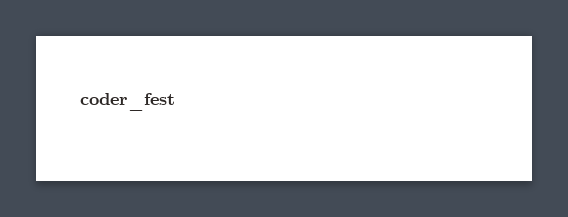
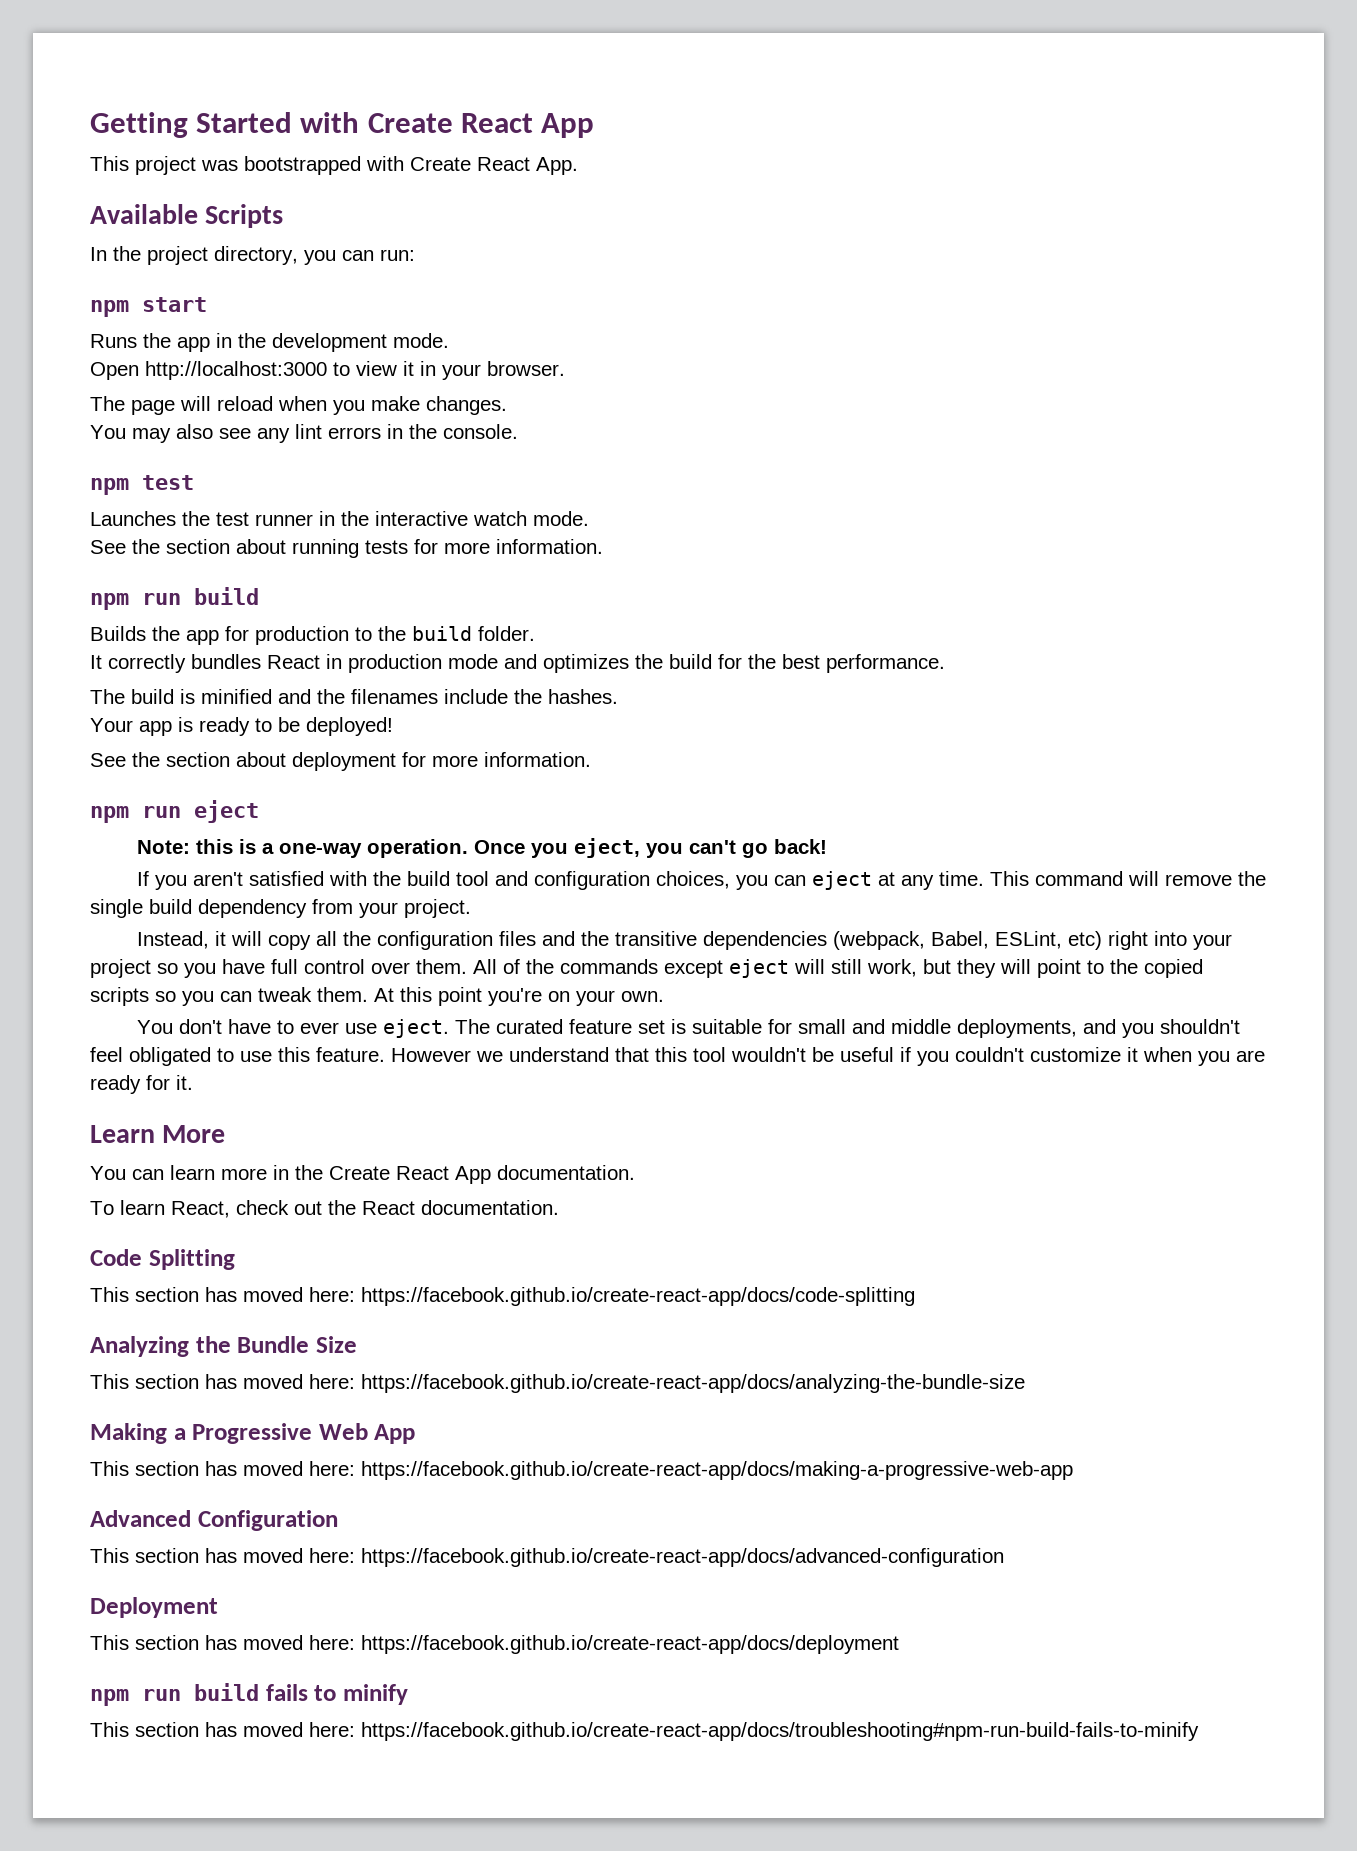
[80,93,175,111] coder_fest -> [90,112,595,138] [90,156,578,175] [90,204,284,228] [90,246,415,265] [90,297,207,317] [90,333,449,352] [90,361,565,380] [90,396,507,415] [90,424,518,443] [90,475,194,495] [90,511,589,526] [90,539,603,558] [90,587,259,610] [90,626,535,645] [90,654,945,673] [90,689,618,704] [90,717,393,736] [90,752,591,771] [90,800,259,823] [136,838,827,858] [136,871,1266,890] [90,899,471,918] [136,931,1232,950] [90,959,1203,978] [90,987,664,1006] [136,1019,1240,1038] [90,1047,1265,1066] [90,1075,193,1094] [90,1125,226,1143] [90,1165,635,1184] [90,1200,559,1218] [90,1249,235,1270] [90,1287,915,1306] [90,1336,357,1357] [90,1374,1025,1393] [90,1423,416,1444] [90,1461,1073,1480] [90,1510,338,1531] [90,1548,1004,1567] [90,1597,218,1618] [90,1635,899,1654] [90,1683,408,1706] [90,1722,1199,1741] Getting Started with Create React App // This project was bootstrapped with Create React App. // Available Scripts // In the project directory, you can run: // npm start // Runs the app in the development mode. // Open http://localhost:3000 to view it in your browser. // The page will reload when you make changes. // You may also see any lint errors in the console. // npm test // Launches the test runner in the interactive watch mode. // See the section about running tests for more information. // npm run build // Builds the app for production to the build folder. // It correctly bundles React in production mode and optimizes the build for the best performance. // The build is minified and the filenames include the hashes. // Your app is ready to be deployed! // See the section about deployment for more information. // npm run eject // Note: this is a one-way operation. Once you eject, you can't go back! // If you aren't satisfied with the build tool and configuration choices, you can eject at any time. This command will remove the single build dependency from your project. // Instead, it will copy all the configuration files and the transitive dependencies (webpack, Babel, ESLint, etc) right into your project so you have full control over them. All of the commands except eject will still work, but they will point to the copied scripts so you can tweak them. At this point you're on your own. // You don't have to ever use eject. The curated feature set is suitable for small and middle deployments, and you shouldn't feel obligated to use this feature. However we understand that this tool wouldn't be useful if you couldn't customize it when you are ready for it. // Learn More // You can learn more in the Create React App documentation. // To learn React, check out the React documentation. // Code Splitting // This section has moved here: https://facebook.github.io/create-react-app/docs/code-splitting // Analyzing the Bundle Size // This section has moved here: https://facebook.github.io/create-react-app/docs/analyzing-the-bundle-size // Making a Progressive Web App // This section has moved here: https://facebook.github.io/create-react-app/docs/making-a-progressive-web-app // Advanced Configuration // This section has moved here: https://facebook.github.io/create-react-app/docs/advanced-configuration // Deployment // This section has moved here: https://facebook.github.io/create-react-app/docs/deployment // npm run build fails to minify // This section has moved here: https://facebook.github.io/create-react-app/docs/troubleshooting#npm-run-build-fails-to-minify

